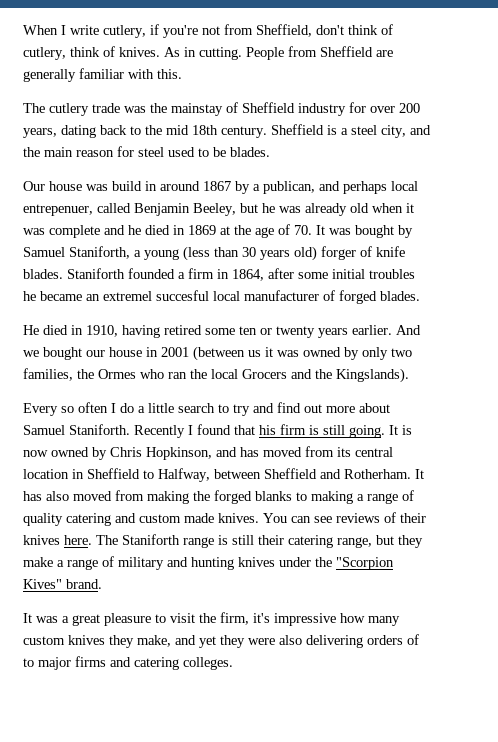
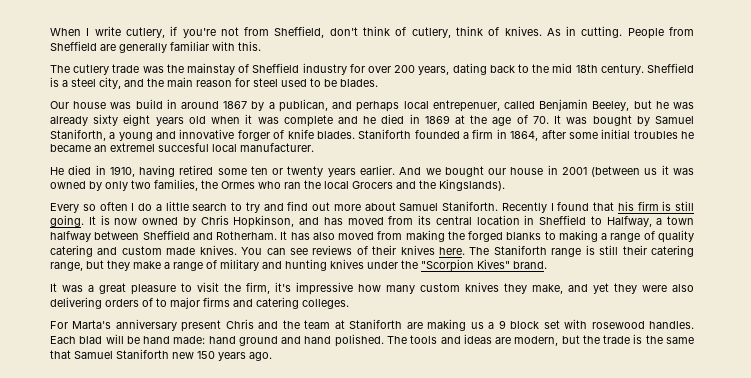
(347, 209) none -> [93,114,184,126] sixty eight years
[183,246,317,261] (less than 30 years old) -> [156,129,235,139] and innovative
[244,290,420,304] manufacturer of forged blades. -> [240,143,314,152] manufacturer.
(210, 475) none -> [656,216,694,225] [50,231,91,242] a town halfway
(233, 663) none -> [50,319,694,332] [50,334,694,347] [50,349,272,361] // For Marta's anniversary present Chris and the team at Staniforth are making us a 9 block set with rosewood handles. Each blad will be hand made: hand ground and hand polished. The tools and ideas are modern, but the trade is the same that Samuel Staniforth new 150 years ago.

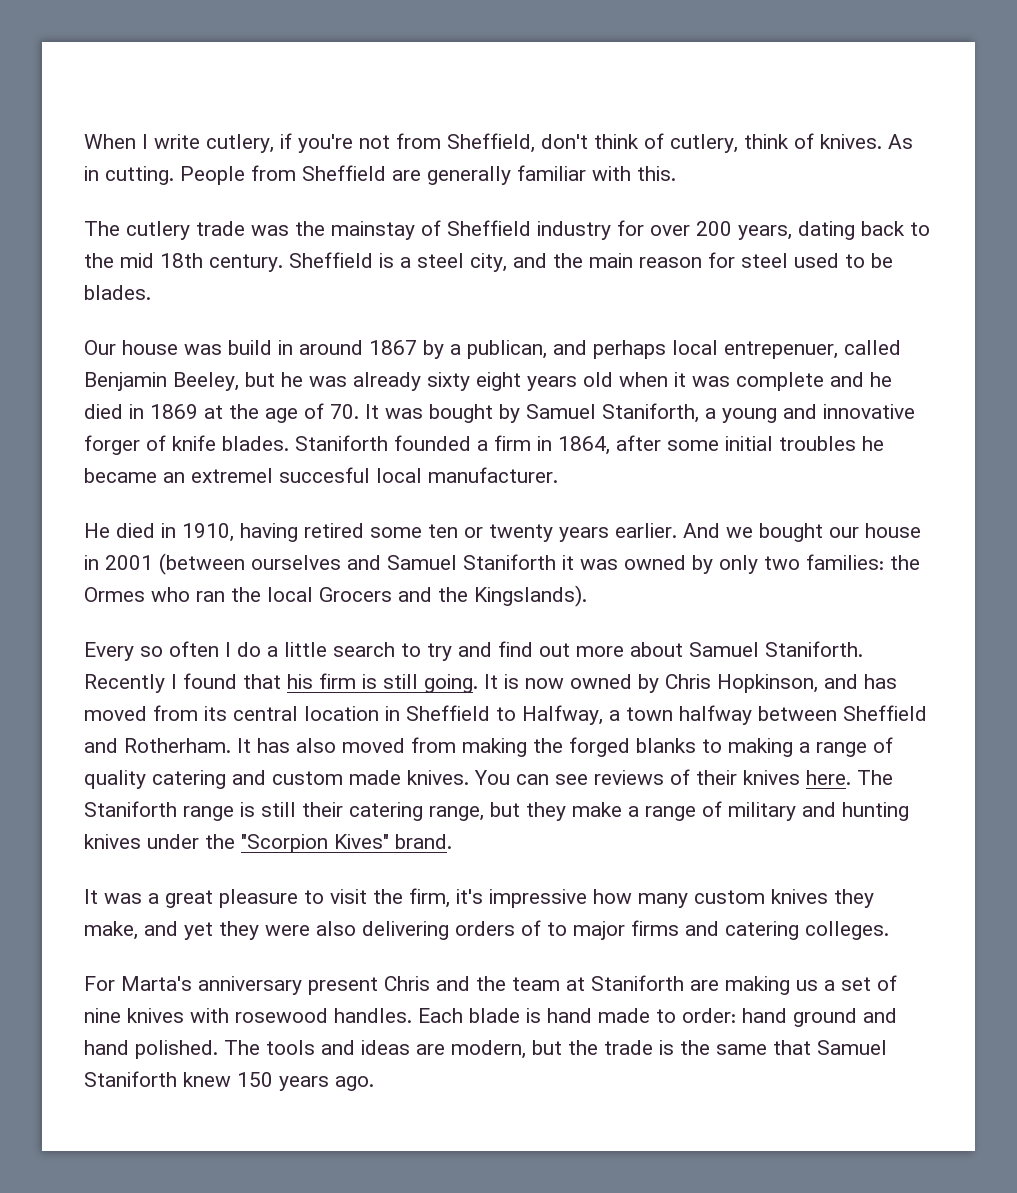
[644,168,658,175] us -> [251,554,556,570] ourselves and Samuel Staniforth
[154,179,198,191] families, -> [806,554,884,570] families:
[498,319,694,329] [50,334,206,344] 9 block set with rosewood handles. Each blad will be hand made: -> [841,975,897,991] [84,1008,736,1023] set of nine knives with rosewood handles. Each blade is hand made to order:
[172,352,194,359] new -> [183,1072,231,1087] knew

